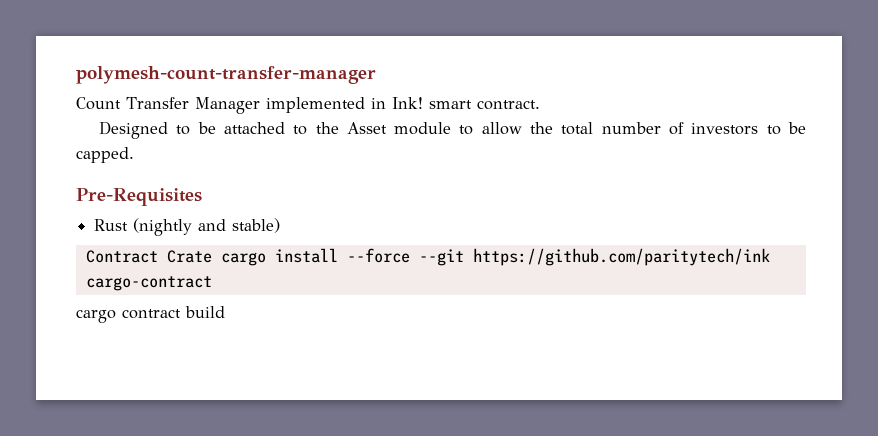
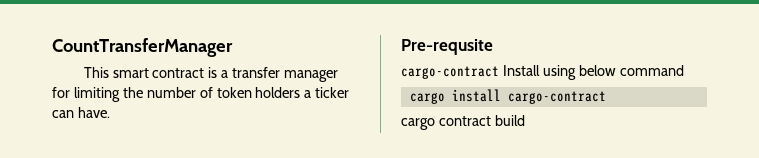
[76,66,376,84] [76,97,540,114] [98,121,807,139] [76,147,134,163] [76,188,202,206] [94,218,281,236] [85,248,770,266] polymesh-count-transfer-manager // Count Transfer Manager implemented in Ink! smart contract. // Designed to be attached to the Asset module to allow the total number of investors to be capped. // Pre-Requisites // Rust (nightly and stable) // Contract Crate cargo install --force --git https://github.com/paritytech/ink -> [52,38,233,57] [83,67,339,82] [52,87,350,102] [52,107,110,118] [401,39,493,55] [401,65,684,80] [409,89,501,104] CountTransferManager // This smart contract is a transfer manager for limiting the number of token holders a ticker can have. // Pre-requsite // cargo-contract Install using below command // cargo install

